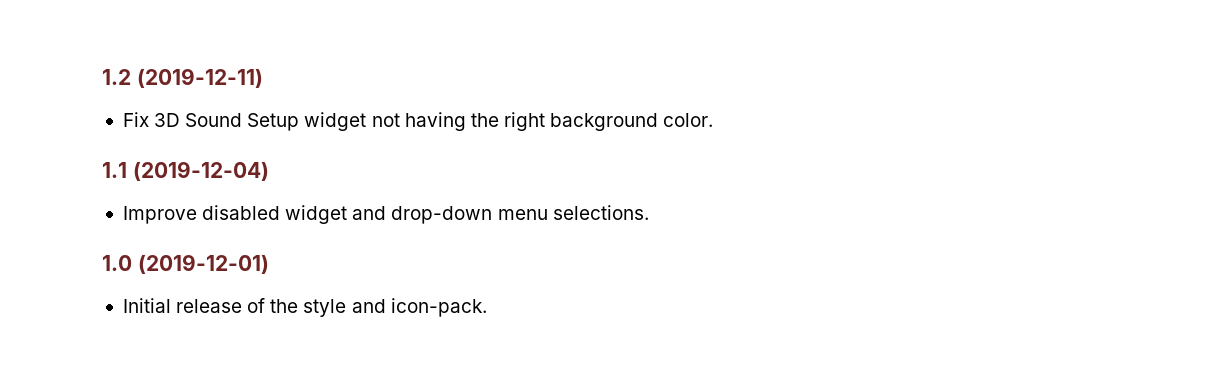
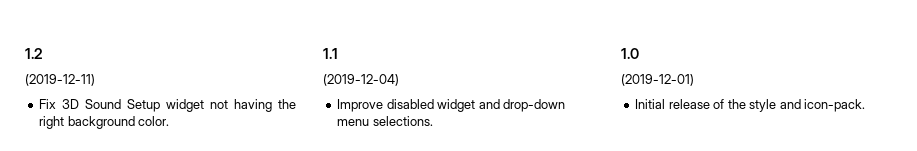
(131, 77) none -> (43, 53) //
(127, 170) none -> (338, 53) //
(132, 263) none -> (639, 53) //

